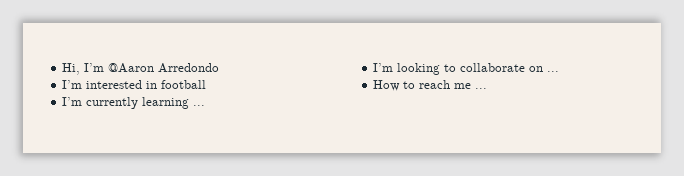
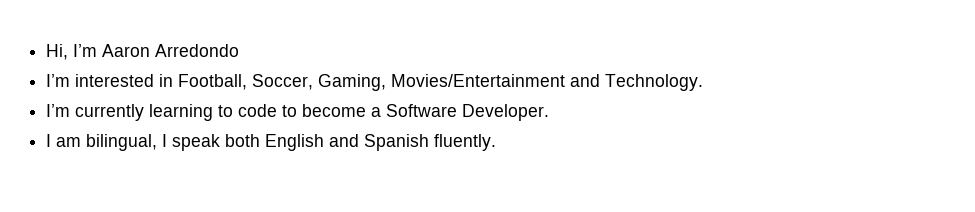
[108,63,155,73] @Aaron -> [102,44,151,57] Aaron
[161,80,207,89] [62,97,206,109] [373,63,560,75] [373,80,488,91] football // I’m currently learning ... // I’m looking to collaborate on ... // How to reach me ... -> [178,74,704,91] [46,104,550,121] [46,134,497,151] Football, Soccer, Gaming, Movies/Entertainment and Technology. // I’m currently learning to code to become a Software Developer. // I am bilingual, I speak both English and Spanish fluently.

